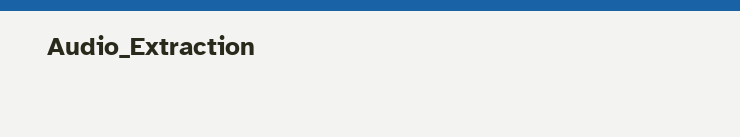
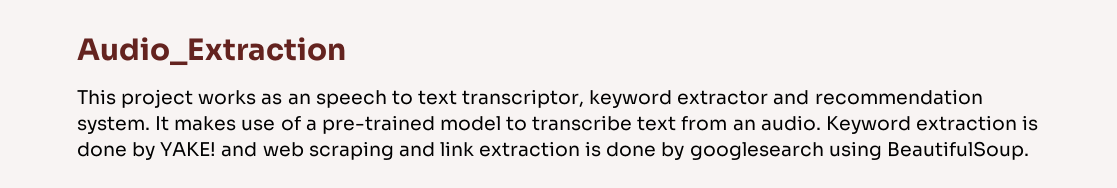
(255, 46) none -> [77,89,983,108] [77,115,1039,134] [77,141,1029,160] // This project works as an speech to text transcriptor, keyword extractor and recommendation system. It makes use of a pre-trained model to transcribe text from an audio. Keyword extraction is done by YAKE! and web scraping and link extraction is done by googlesearch using BeautifulSoup.

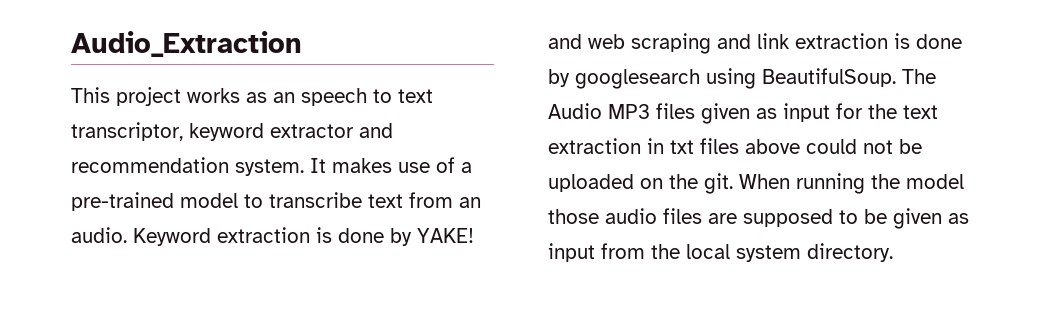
(1029, 150) none -> [902,69,936,84] [548,103,938,124] [548,138,922,154] [548,173,964,194] [548,208,969,229] [548,243,893,262] The Audio MP3 files given as input for the text extraction in txt files above could not be uploaded on the git. When running the model those audio files are supposed to be given as input from the local system directory.

